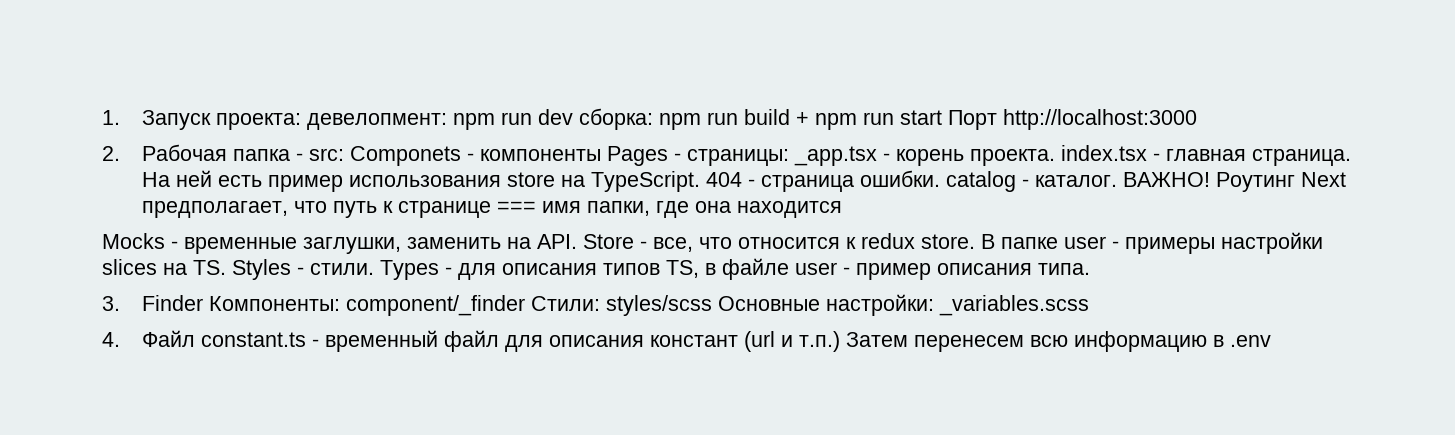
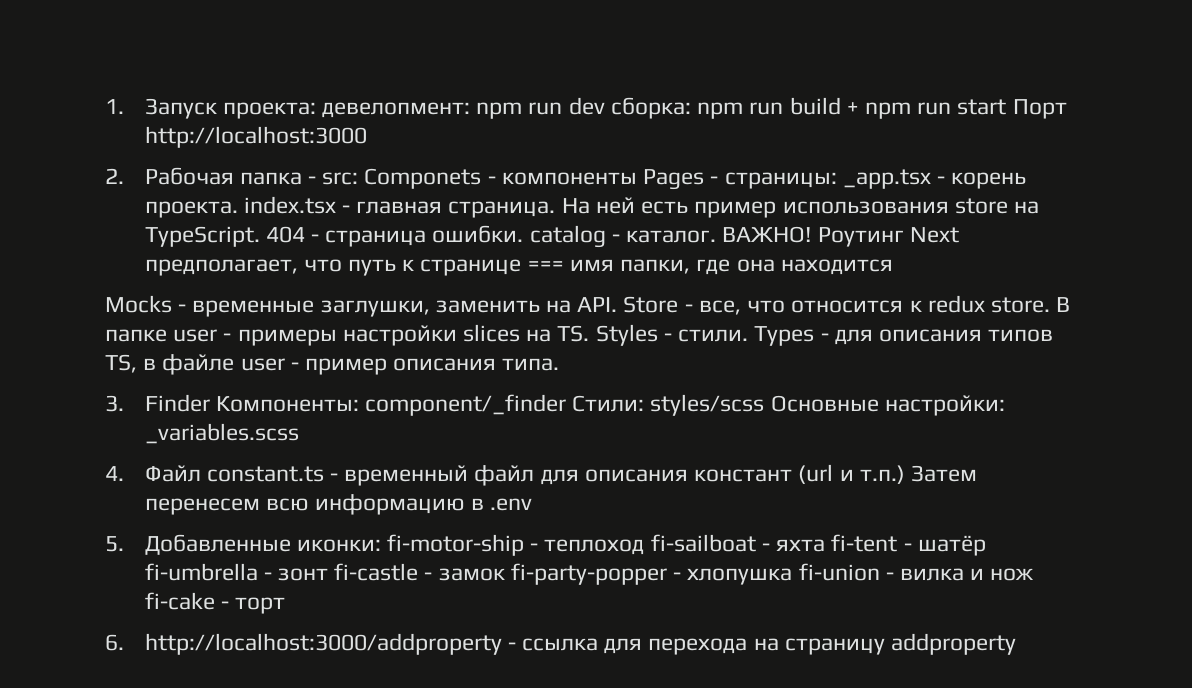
(1271, 341) none -> [105,534,986,556] [144,563,1035,585] [144,592,286,614] [105,633,1017,655] // 5. Добавленные иконки: fi-motor-ship - теплоход fi-sailboat - яхта fi-tent - шатёр fi-umbrella - зонт fi-castle - замок fi-party-popper - хлопушка fi-union - вилка и нож fi-cake - торт // 6. http://localhost:3000/addproperty - ссылка для перехода на страницу addproperty

